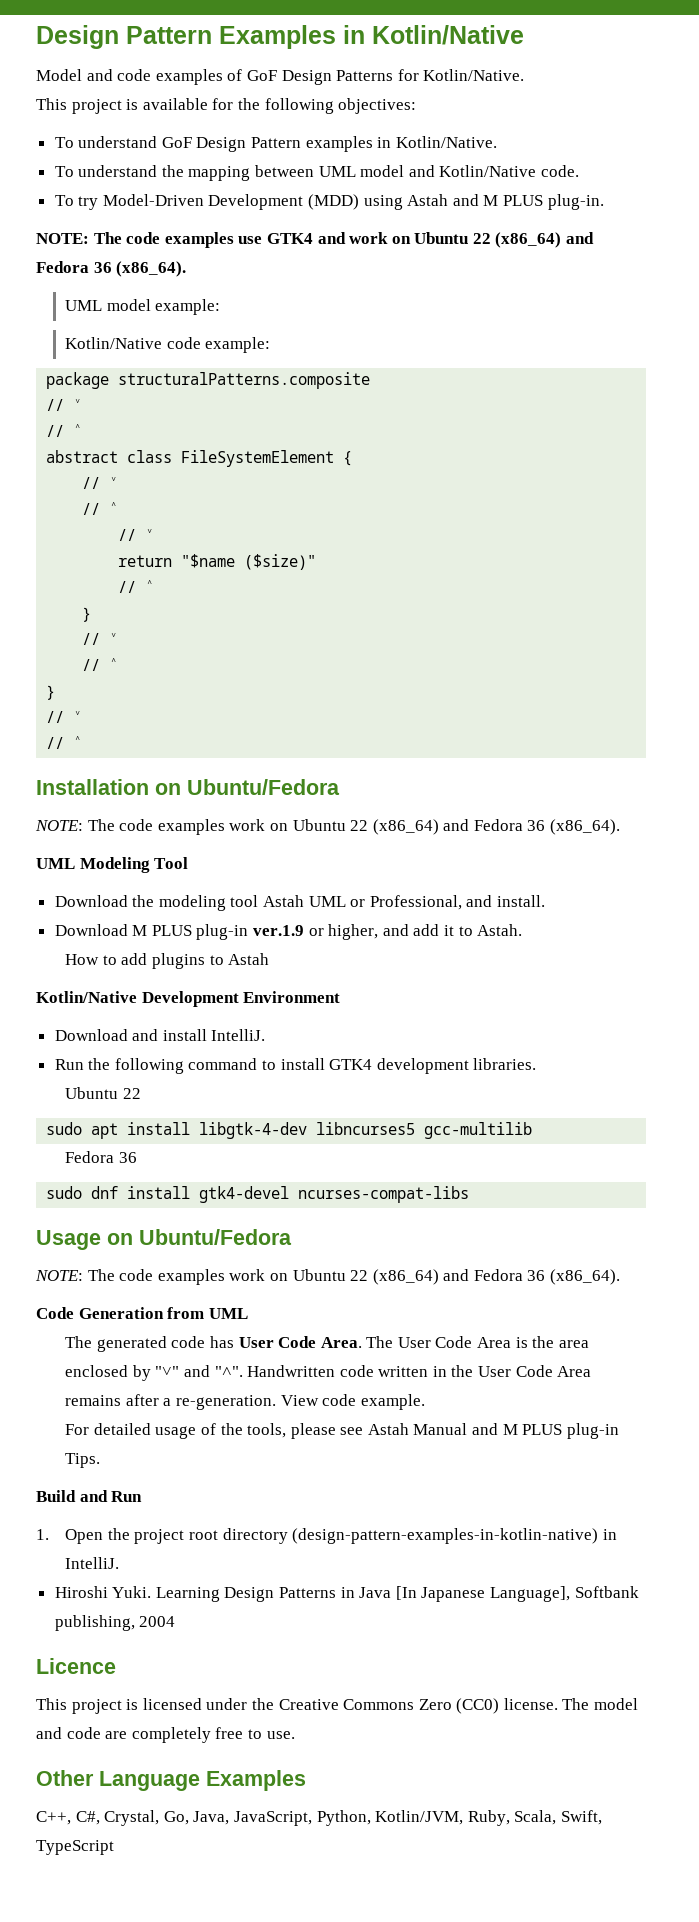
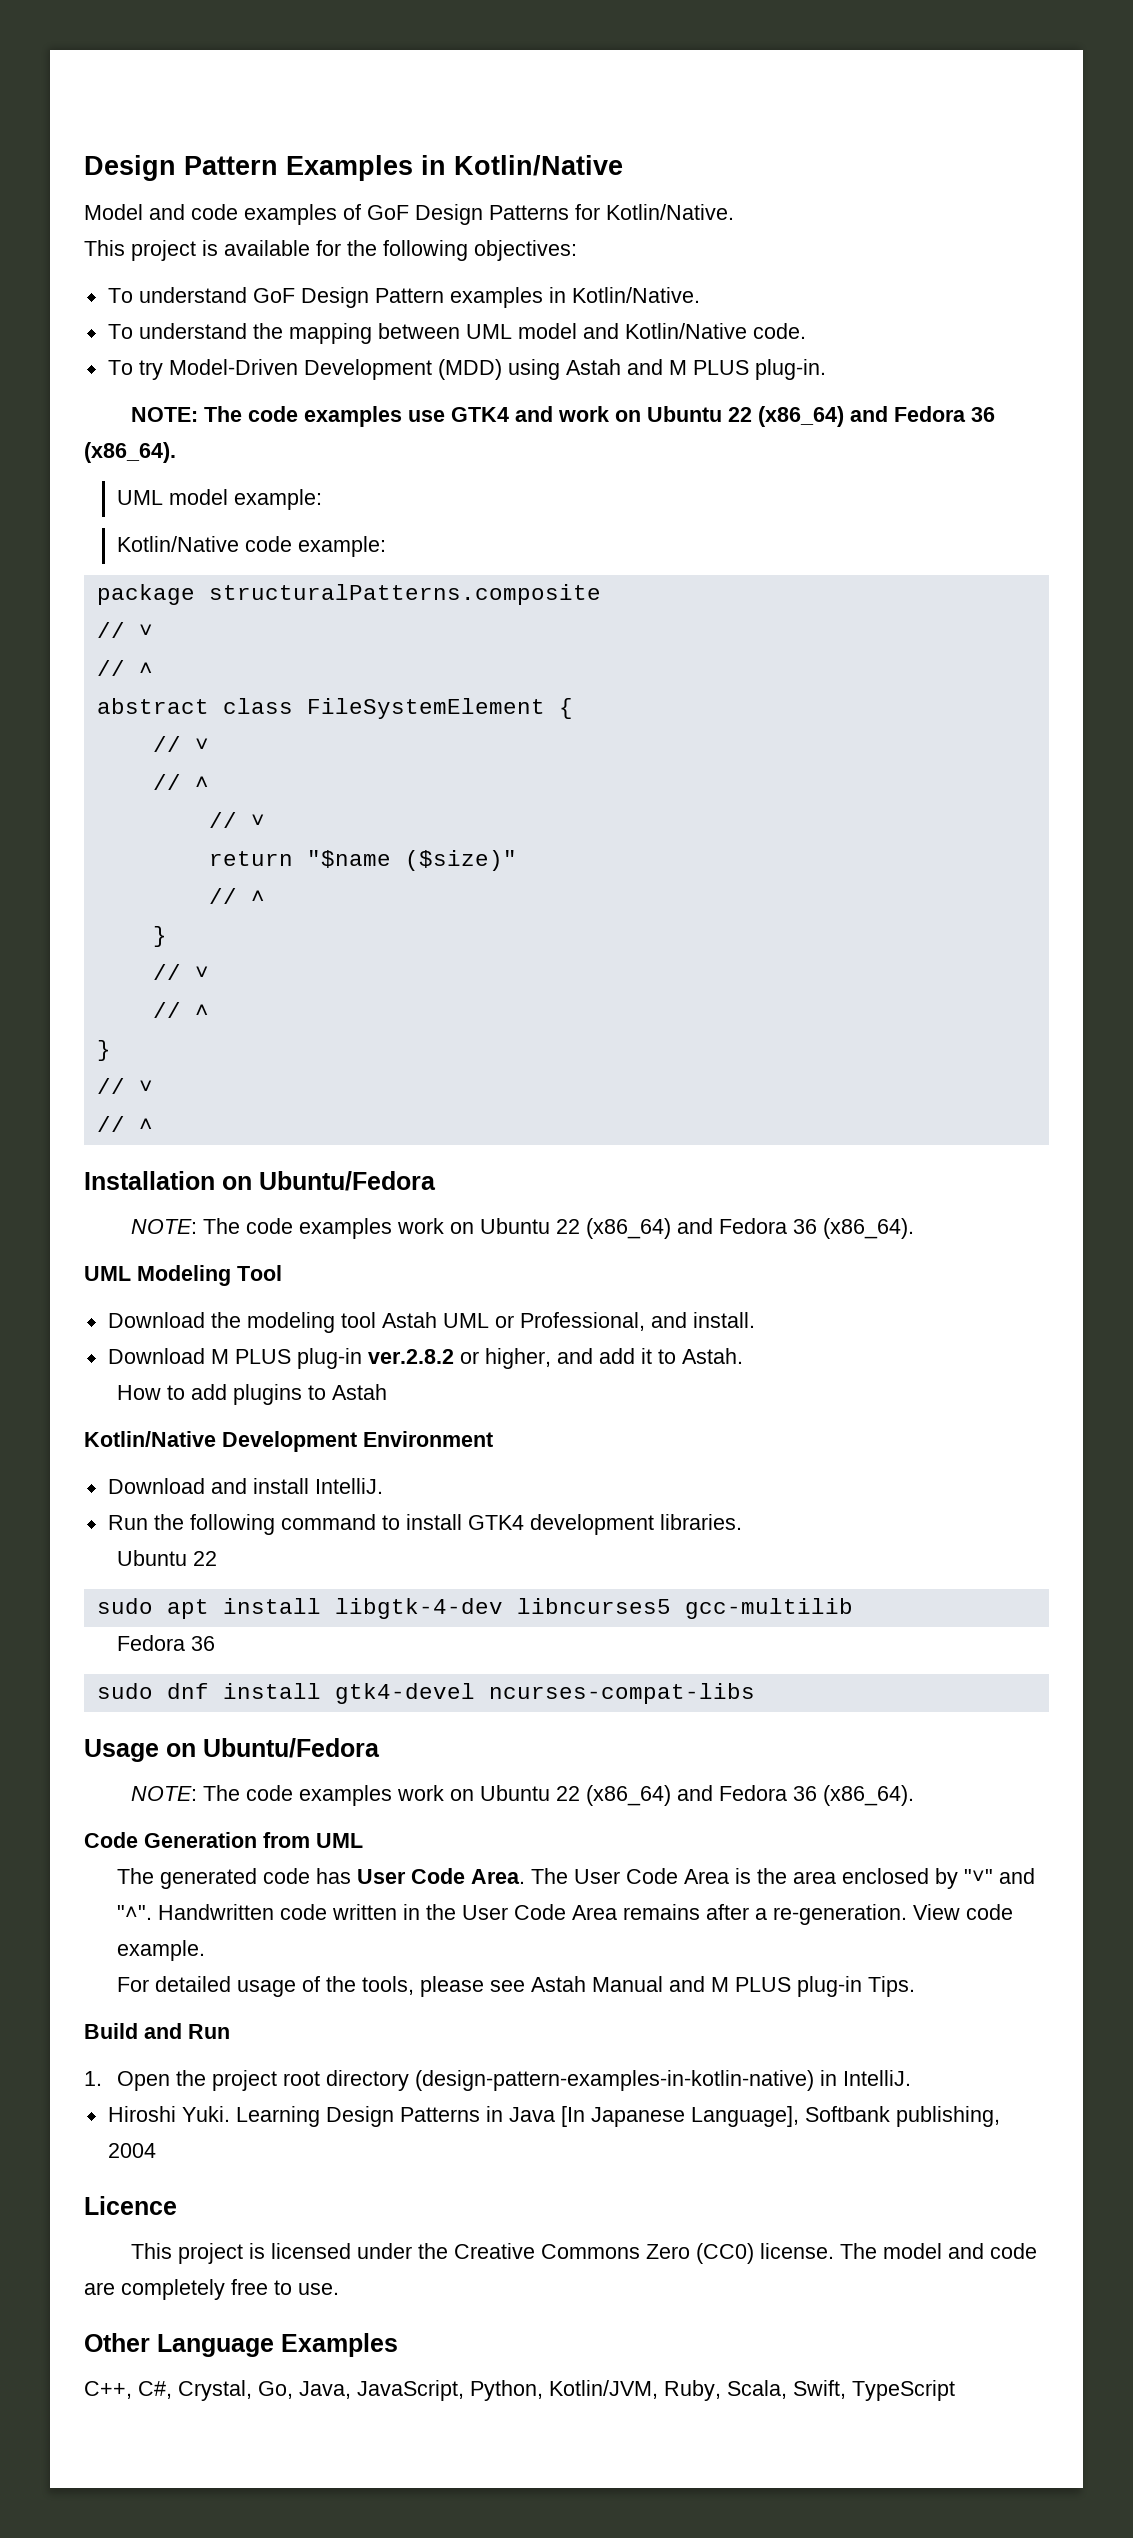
[253,925,305,936] ver.1.9 -> [367,1349,454,1364] ver.2.8.2

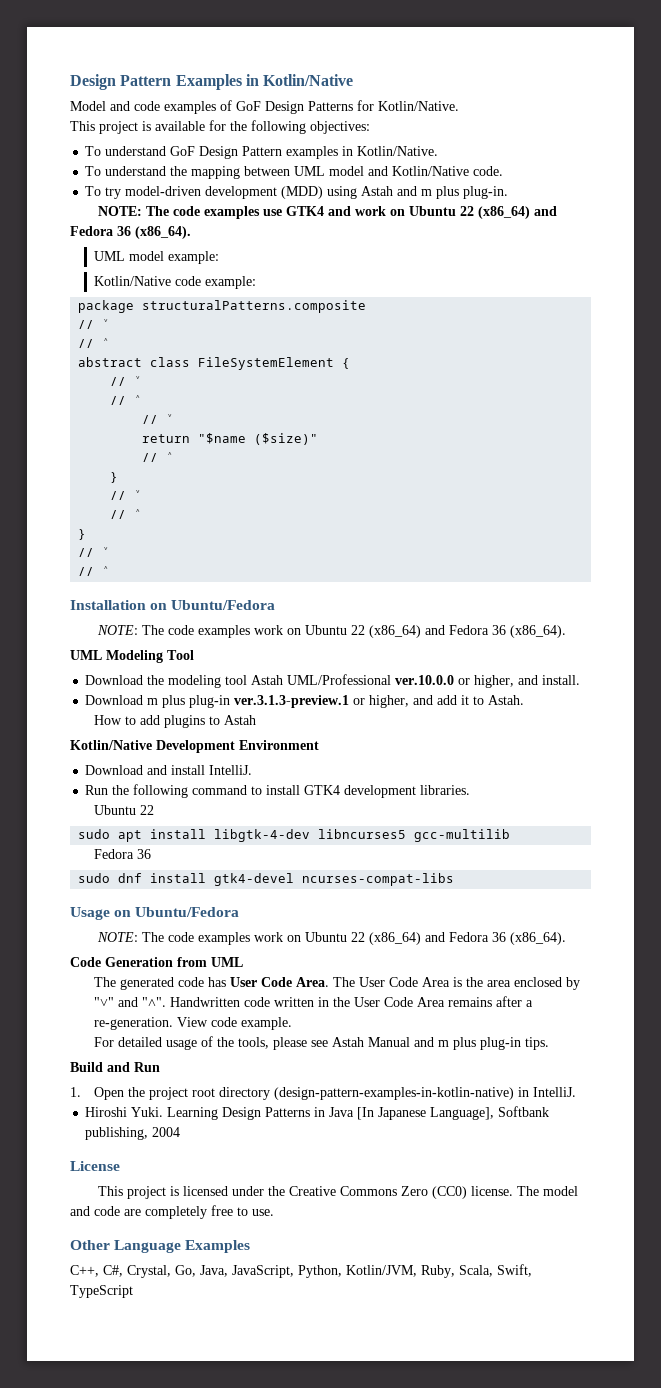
[168,359,432,380] Model-Driven Development -> [125,186,278,199] model-driven development
[668,360,749,375] M PLUS -> [421,186,460,199] m plus
[442,1312,645,1331] UML or Professional, -> [287,674,515,688] UML/Professional ver.10.0.0 or higher,
[210,1348,454,1369] M PLUS plug-in ver.2.8.2 -> [147,695,350,708] m plus plug-in ver.3.1.3-preview.1
[710,1976,915,1997] M PLUS plug-in Tips. -> [438,1037,550,1050] m plus plug-in tips.
[84,2196,177,2215] Licence -> [70,1161,120,1171] License

